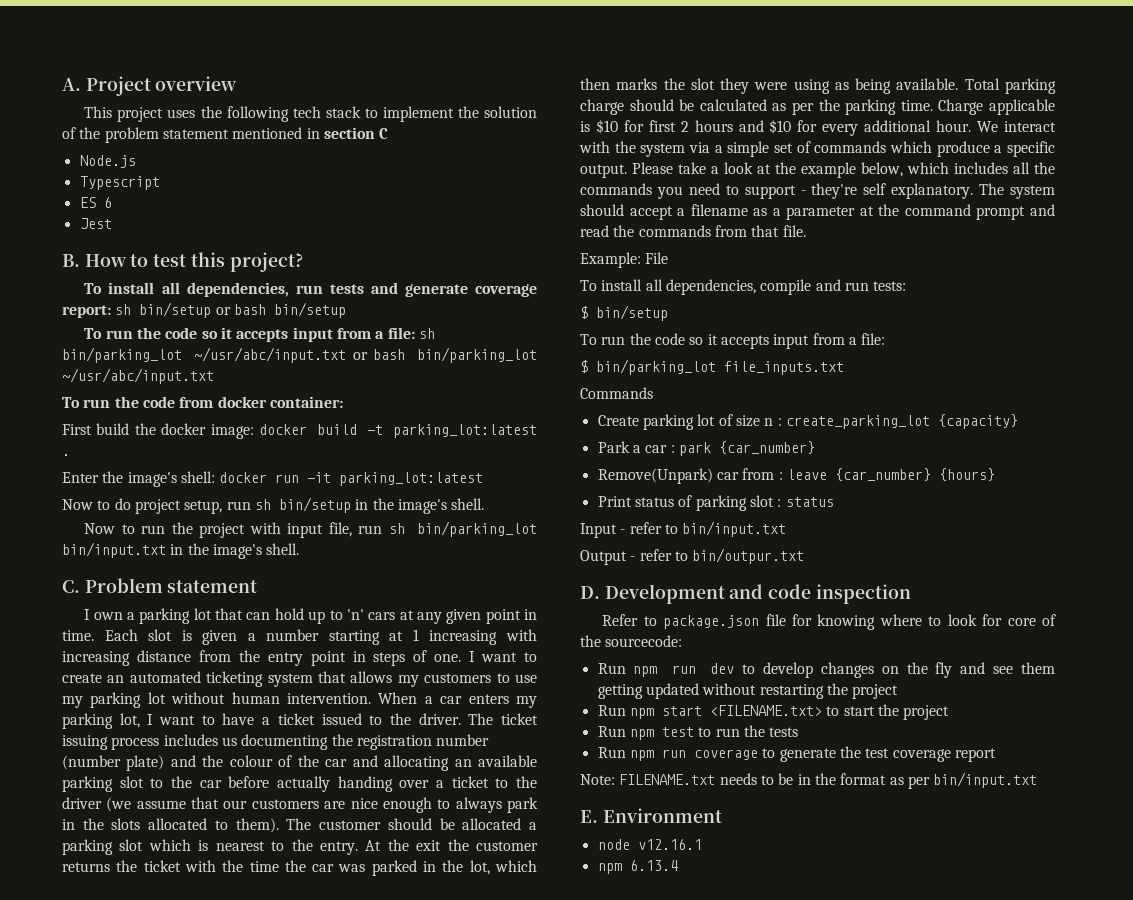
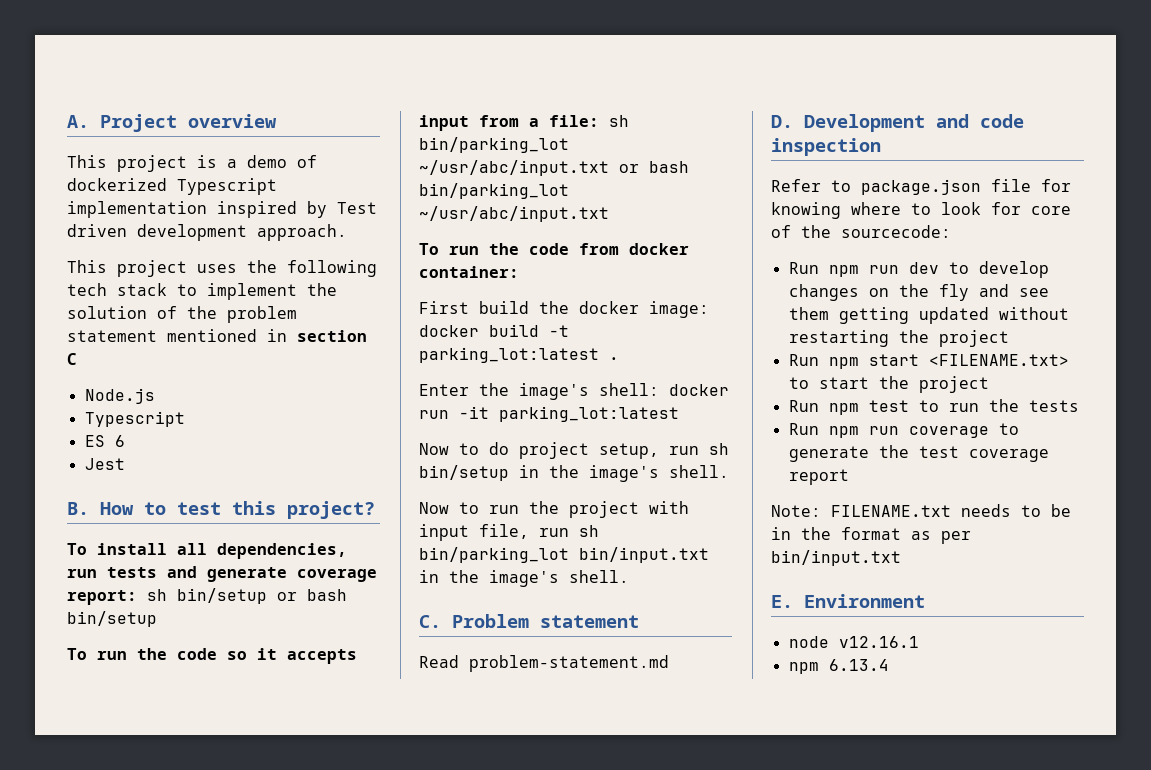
(238, 83) none -> [67,155,317,172] [67,178,277,195] [67,201,377,218] [67,224,347,241] // This project is a demo of dockerized Typescript implementation inspired by Test driven development approach.
[84,608,538,624] [62,629,538,645] [62,650,537,666] [62,671,537,687] [62,692,537,708] [62,713,538,729] [62,734,490,750] [62,755,537,771] [62,776,537,792] [62,797,539,813] [62,818,537,833] [62,839,538,855] [62,860,538,876] [580,78,1056,94] [580,99,1055,115] [580,119,1056,136] [579,141,1055,157] [580,162,1055,178] [580,183,1055,199] [580,204,1055,220] [580,225,806,237] [580,252,669,268] [580,279,907,295] [580,305,668,321] [580,333,886,349] [580,359,844,375] [580,387,653,399] [597,414,1018,430] [597,441,815,456] [597,468,995,484] [597,495,834,511] [580,521,787,538] [580,548,805,565] I own a parking lot that can hold up to 'n' cars at any given point in time. Each slot is given a number starting at 1 increasing with increasing distance from the entry point in steps of one. I want to create an automated ticketing system that allows my customers to use my parking lot without human intervention. When a car enters my parking lot, I want to have a ticket issued to the driver. The ticket issuing process includes us documenting the registration number (number plate) and the colour of the car and allocating an available parking slot to the car before actually handing over a ticket to the driver (we assume that our customers are nice enough to always park in the slots allocated to them). The customer should be allocated a parking slot which is nearest to the entry. At the exit the customer returns the ticket with the time the car was parked in the lot, which then marks the slot they were using as being available. Total parking charge should be calculated as per the parking time. Charge applicable is $10 for first 2 hours and $10 for every additional hour. We interact with the system via a simple set of commands which produce a specific output. Please take a look at the example below, which includes all the commands you need to support - they're self explanatory. The system should accept a filename as a parameter at the command prompt and read the commands from that file. // Example: File // To install all dependencies, compile and run tests: // $ bin/setup // To run the code so it accepts input from a file: // $ bin/parking_lot file_inputs.txt // Commands // Create parking lot of size n : create_parking_lot {capacity} // Park a car : park {car_number} // Remove(Unpark) car from : leave {car_number} {hours} // Print status of parking slot : status // Input - refer to bin/input.txt // Output - refer to bin/outpur.txt -> [419,655,669,672] Read problem-statement.md

